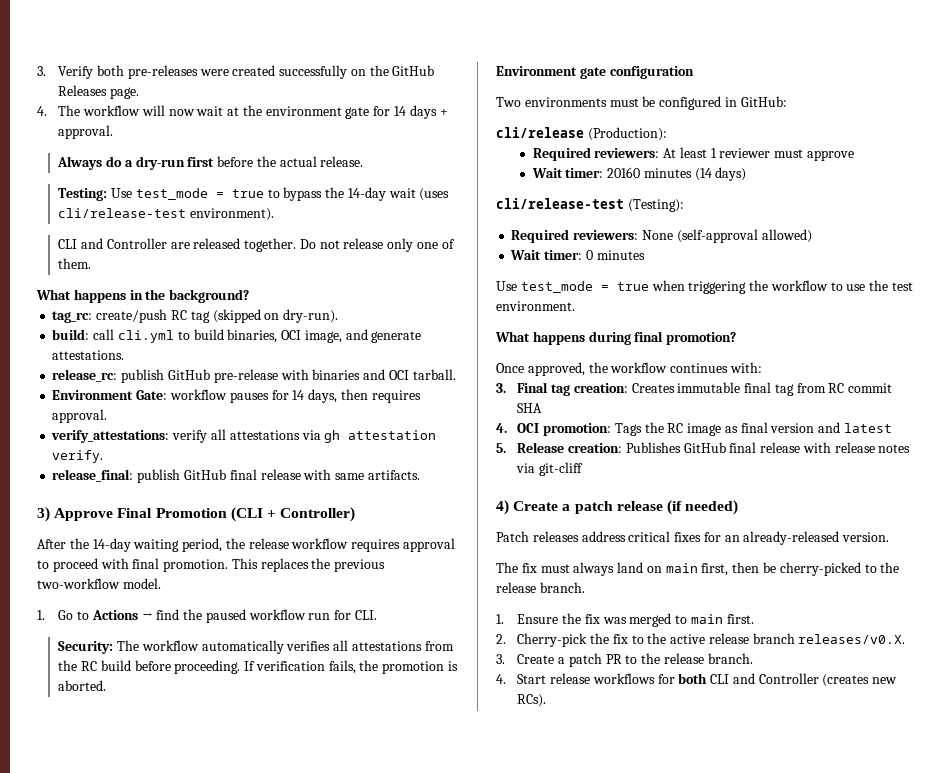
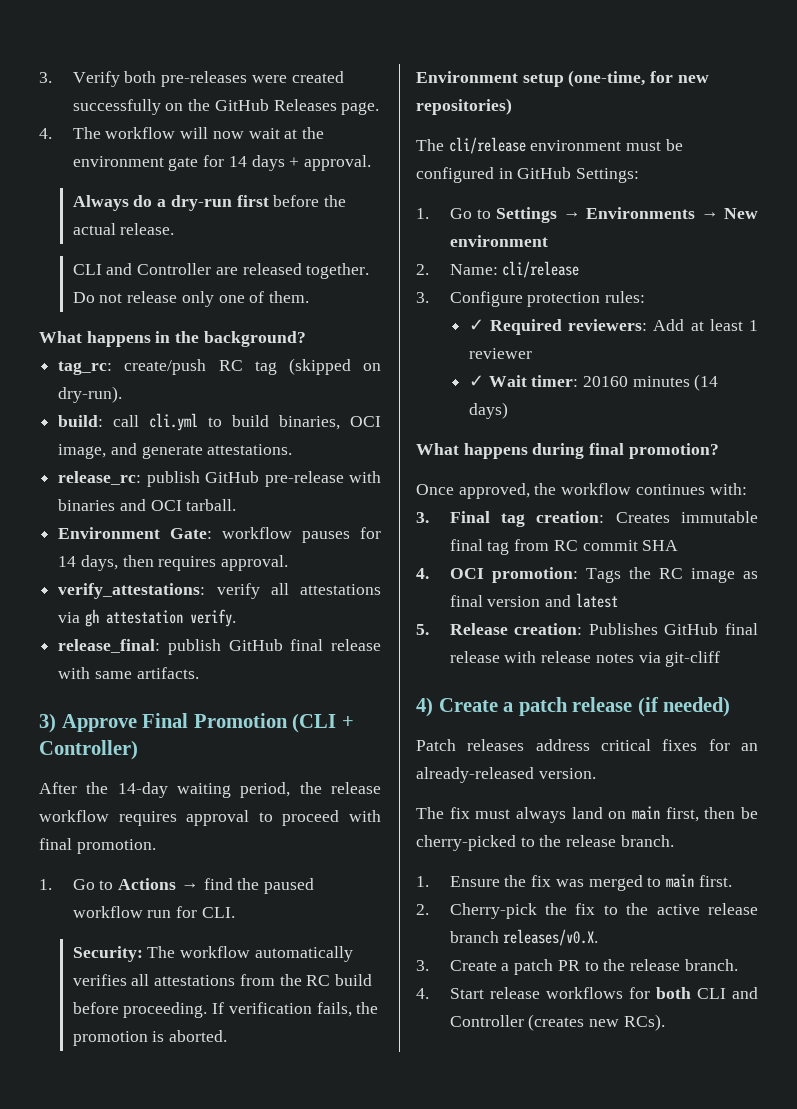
[58,187,450,201] [58,208,274,221] // Testing: Use test_mode = true to bypass the 14-day wait (uses cli/release-test environment). -> (175, 229) none
[231,558,386,572] [37,578,161,589] This replaces the previous two-workflow model. -> (156, 846) none
[579,66,694,79] [496,96,787,110] [496,127,667,141] [532,147,677,161] gate configuration // Two environments must be configured in GitHub: // cli/release (Production): // Required reviewers: At -> [522,70,709,87] [416,98,512,115] [416,137,683,154] [416,167,640,183] [416,207,758,223] [449,235,548,247] [416,261,580,278] [416,291,646,307] [468,319,704,335] setup (one-time, for new repositories) // The cli/release environment must be configured in GitHub Settings: // 1. Go to Settings → Environments → New environment // 2. Name: cli/release // 3. Configure protection rules: // ✓ Required reviewers: Add at
[774,149,855,161] must approve // -> [468,375,484,387] // ✓
[496,198,684,212] [511,229,812,243] [510,250,645,260] [496,280,914,294] [496,301,575,311] // cli/release-test (Testing): // Required reviewers: None (self-approval allowed) // Wait timer: 0 minutes // Use test_mode = true when triggering the workflow to use the test environment. -> (508, 410) none

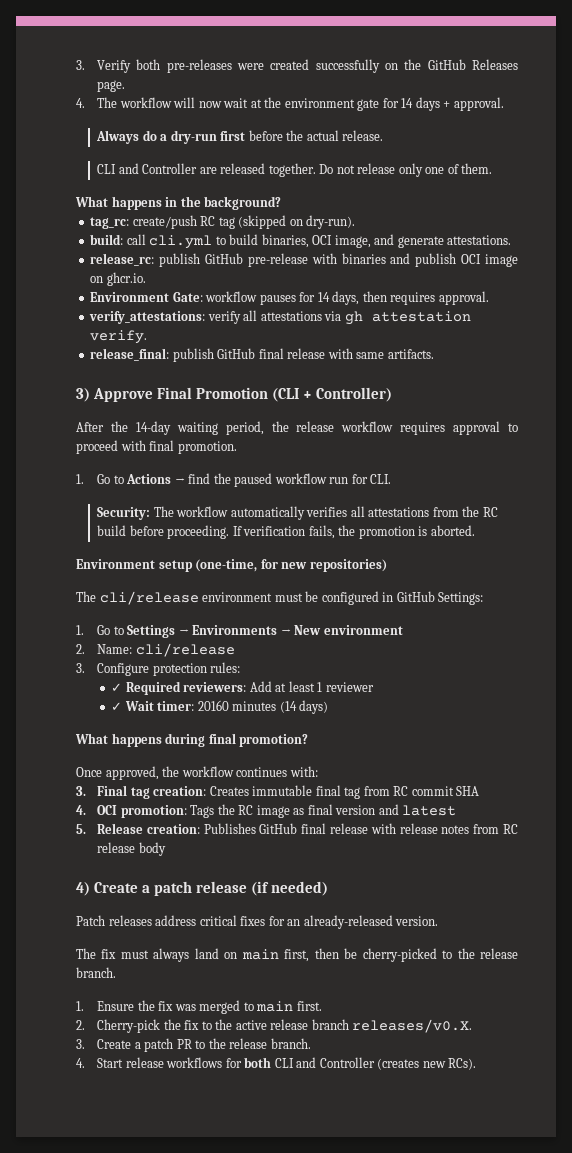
[150,499,237,511] OCI tarball. -> [415,253,518,267] [90,272,146,286] publish OCI image on ghcr.io.
[638,651,721,667] via git-cliff -> [473,824,518,834] [97,842,166,856] from RC release body

